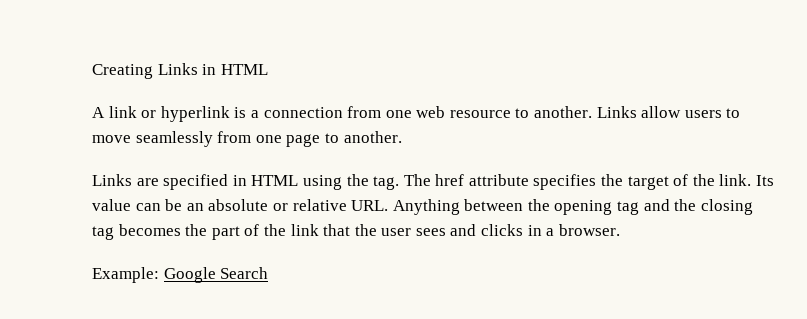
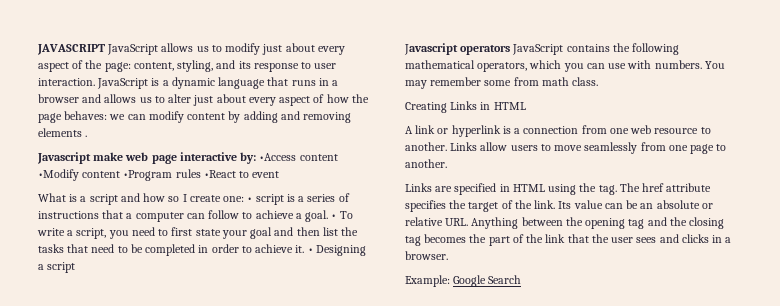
(92, 71) none -> [37,43,345,55] [38,60,337,72] [38,77,339,89] [38,94,369,106] [38,111,352,123] [38,128,88,137] [37,152,338,164] [38,169,280,181] [38,193,350,205] [38,210,353,222] [37,227,359,239] [38,244,366,256] [38,262,76,273] [404,43,680,55] [405,60,725,72] [405,77,599,89] JAVASCRIPT JavaScript allows us to modify just about every aspect of the page: content, styling, and its response to user interaction. JavaScript is a dynamic language that runs in a browser and allows us to alter just about every aspect of how the page behaves: we can modify content by adding and removing elements . // Javascript make web page interactive by: •Access content •Modify content •Program rules •React to event // What is a script and how so I create one: • script is a series of instructions that a computer can follow to achieve a goal. • To write a script, you need to first state your goal and then list the tasks that need to be completed in order to achieve it. • Designing a script // Javascript operators JavaScript contains the following mathematical operators, which you can use with numbers. You may remember some from math class. //

